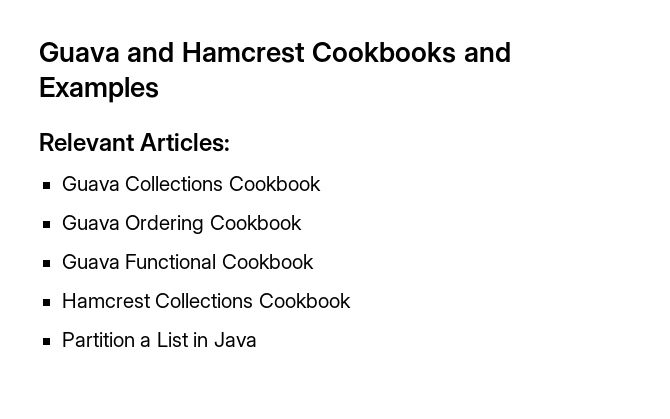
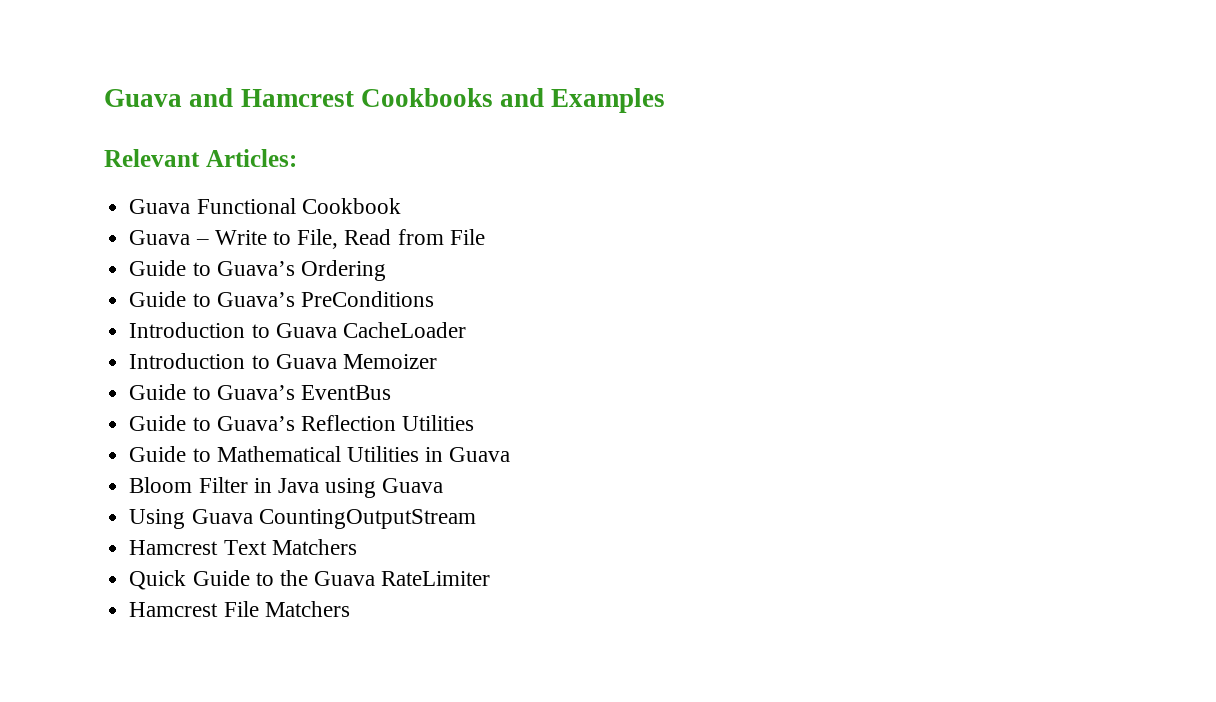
[125,176,321,191] [61,215,302,234] [61,254,314,269] [61,293,351,308] [61,332,257,347] Collections Cookbook // Guava Ordering Cookbook // Guava Functional Cookbook // Hamcrest Collections Cookbook // Partition a List in Java -> [196,198,401,214] [129,229,485,249] [129,260,386,281] [129,291,434,307] [129,322,466,338] [129,353,437,369] [129,384,391,400] [129,415,475,431] [129,446,511,462] [129,477,444,498] [129,509,476,529] [129,539,357,555] [129,570,491,590] [129,601,350,617] Functional Cookbook // Guava – Write to File, Read from File // Guide to Guava’s Ordering // Guide to Guava’s PreConditions // Introduction to Guava CacheLoader // Introduction to Guava Memoizer // Guide to Guava’s EventBus // Guide to Guava’s Reflection Utilities // Guide to Mathematical Utilities in Guava // Bloom Filter in Java using Guava // Using Guava CountingOutputStream // Hamcrest Text Matchers // Quick Guide to the Guava RateLimiter // Hamcrest File Matchers

